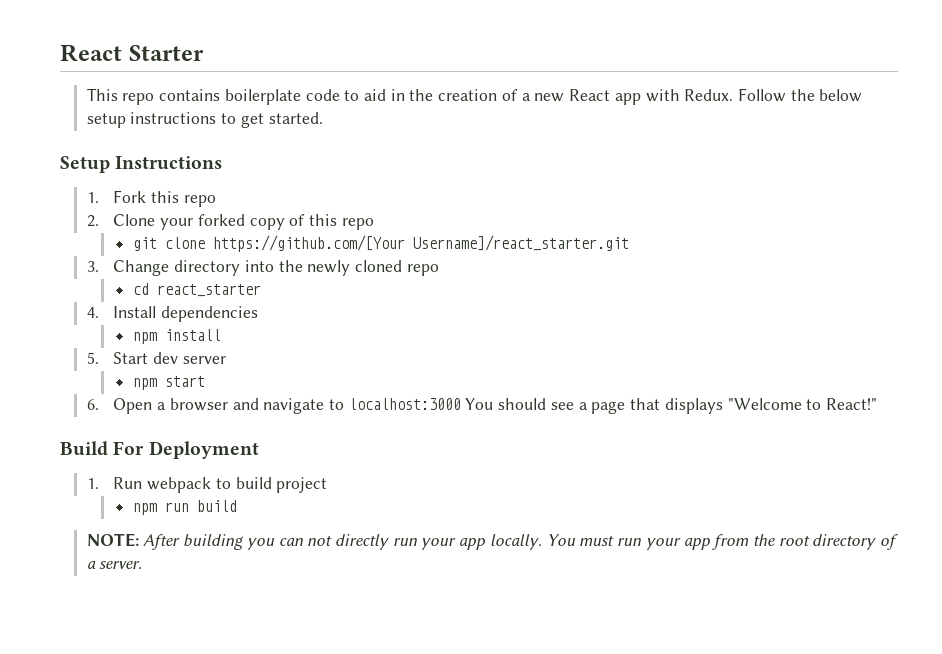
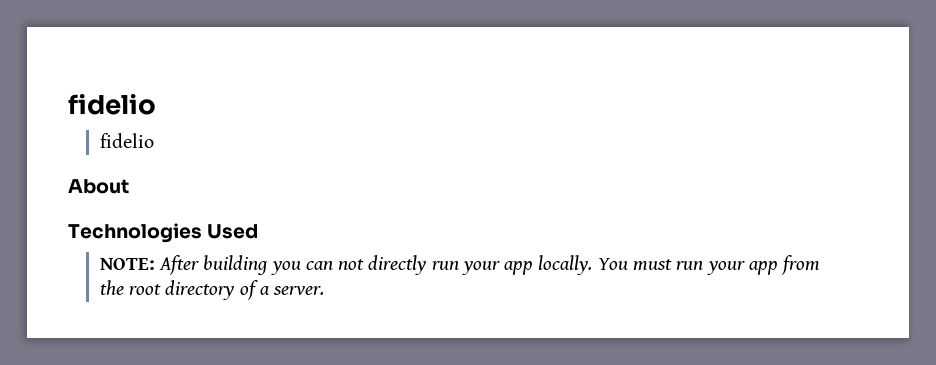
[60,44,204,62] [86,88,863,105] [86,112,323,128] [60,156,223,173] [86,190,216,207] [86,214,374,230] [132,235,629,252] [86,260,439,276] [132,283,261,297] [86,306,259,322] [132,329,221,344] [86,352,226,364] [132,376,205,390] [86,398,877,414] [60,441,259,459] [86,477,328,493] [132,500,237,515] React Starter // This repo contains boilerplate code to aid in the creation of a new React app with Redux. Follow the below setup instructions to get started. // Setup Instructions // 1. Fork this repo // 2. Clone your forked copy of this repo // git clone https://github.com/[Your Username]/react_starter.git // 3. Change directory into the newly cloned repo // cd react_starter // 4. Install dependencies // npm install // 5. Start dev server // npm start // 6. Open a browser and navigate to localhost:3000 You should see a page that displays "Welcome to React!" // Build For Deployment // 1. Run webpack to build project // npm run build -> [68,94,156,115] [99,133,154,148] [68,179,129,194] [68,223,259,243] fidelio // fidelio // About // Technologies Used

